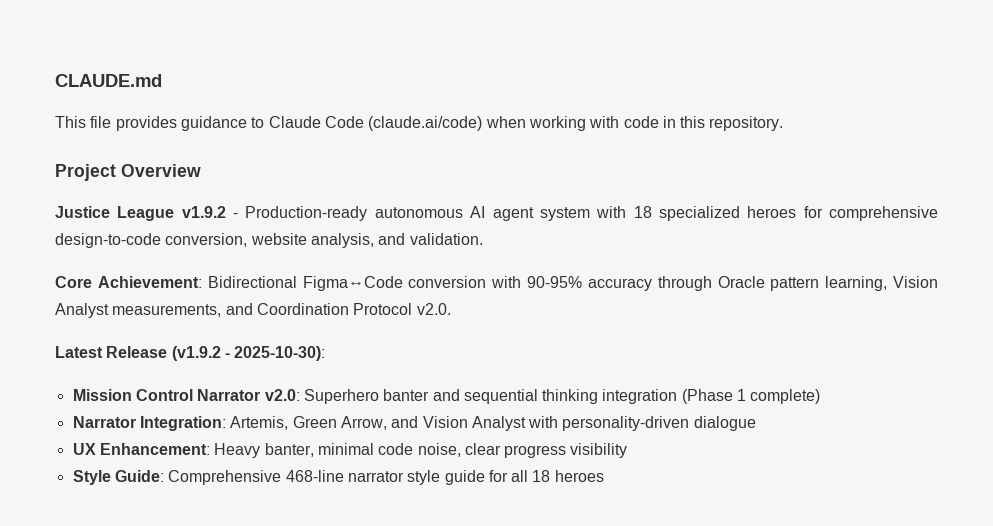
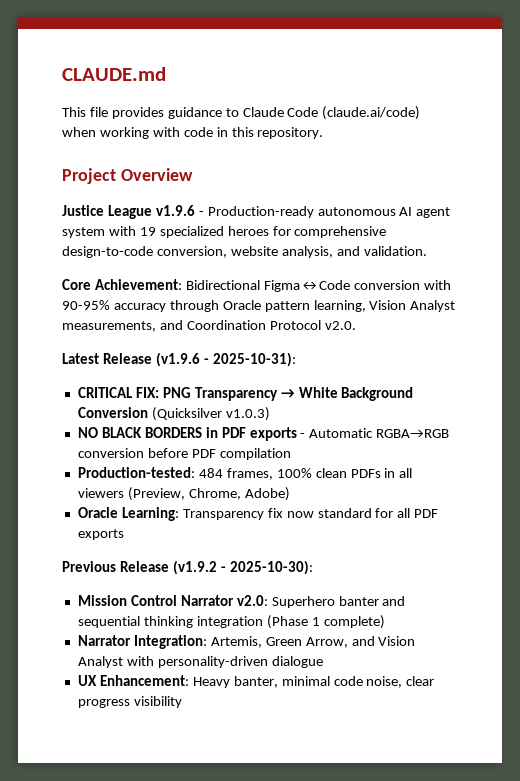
[181,206,226,218] v1.9.2 -> [155,205,195,216] v1.9.6
[633,206,652,218] 18 -> [139,227,156,236] 19
(168, 352) none -> [155,352,296,367] [77,387,414,401] [77,407,270,421] [77,427,450,441] [77,448,291,460] [77,467,413,480] [77,487,290,501] [77,507,439,521] [77,529,124,540] [62,561,169,572] (v1.9.6 - 2025-10-31): // CRITICAL FIX: PNG Transparency → White Background Conversion (Quicksilver v1.0.3) // NO BLACK BORDERS in PDF exports - Automatic RGBA→RGB conversion before PDF compilation // Production-tested: 484 frames, 100% clean PDFs in all viewers (Preview, Chrome, Adobe) // Oracle Learning: Transparency fix now standard for all PDF exports // Previous Release
[72,470,604,485] // Style Guide: Comprehensive 468-line narrator style guide for all 18 heroes -> (182, 702) none

